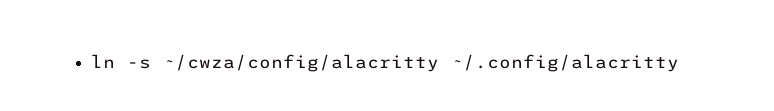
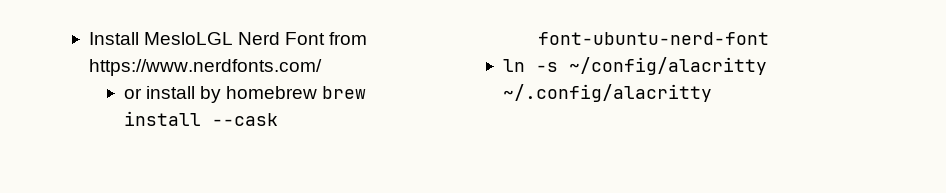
(90, 61) none -> [88,32,368,45] [88,59,322,76] [123,86,367,103] [123,111,278,126] [537,32,769,45] Install MesloLGL Nerd Font from https://www.nerdfonts.com/ // or install by homebrew brew install --cask font-ubuntu-nerd-font //
[162,54,439,72] ~/cwza/config/alacritty -> [568,57,767,75] ~/config/alacritty

